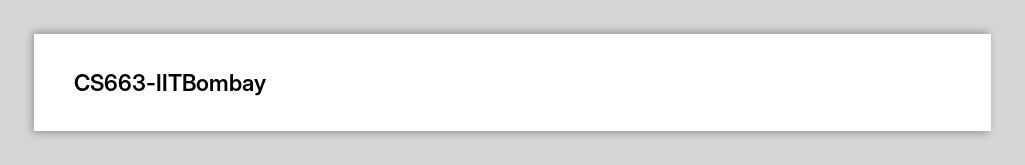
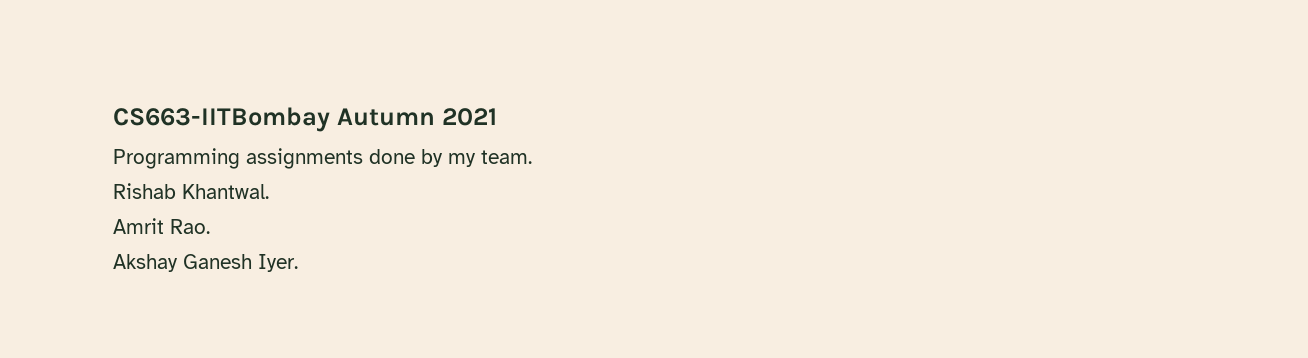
(266, 85) none -> [336,108,497,126] [113,148,532,169] [113,183,269,199] [113,218,210,234] [113,254,298,272] Autumn 2021 // Programming assignments done by my team. // Rishab Khantwal. // Amrit Rao. // Akshay Ganesh Iyer.

